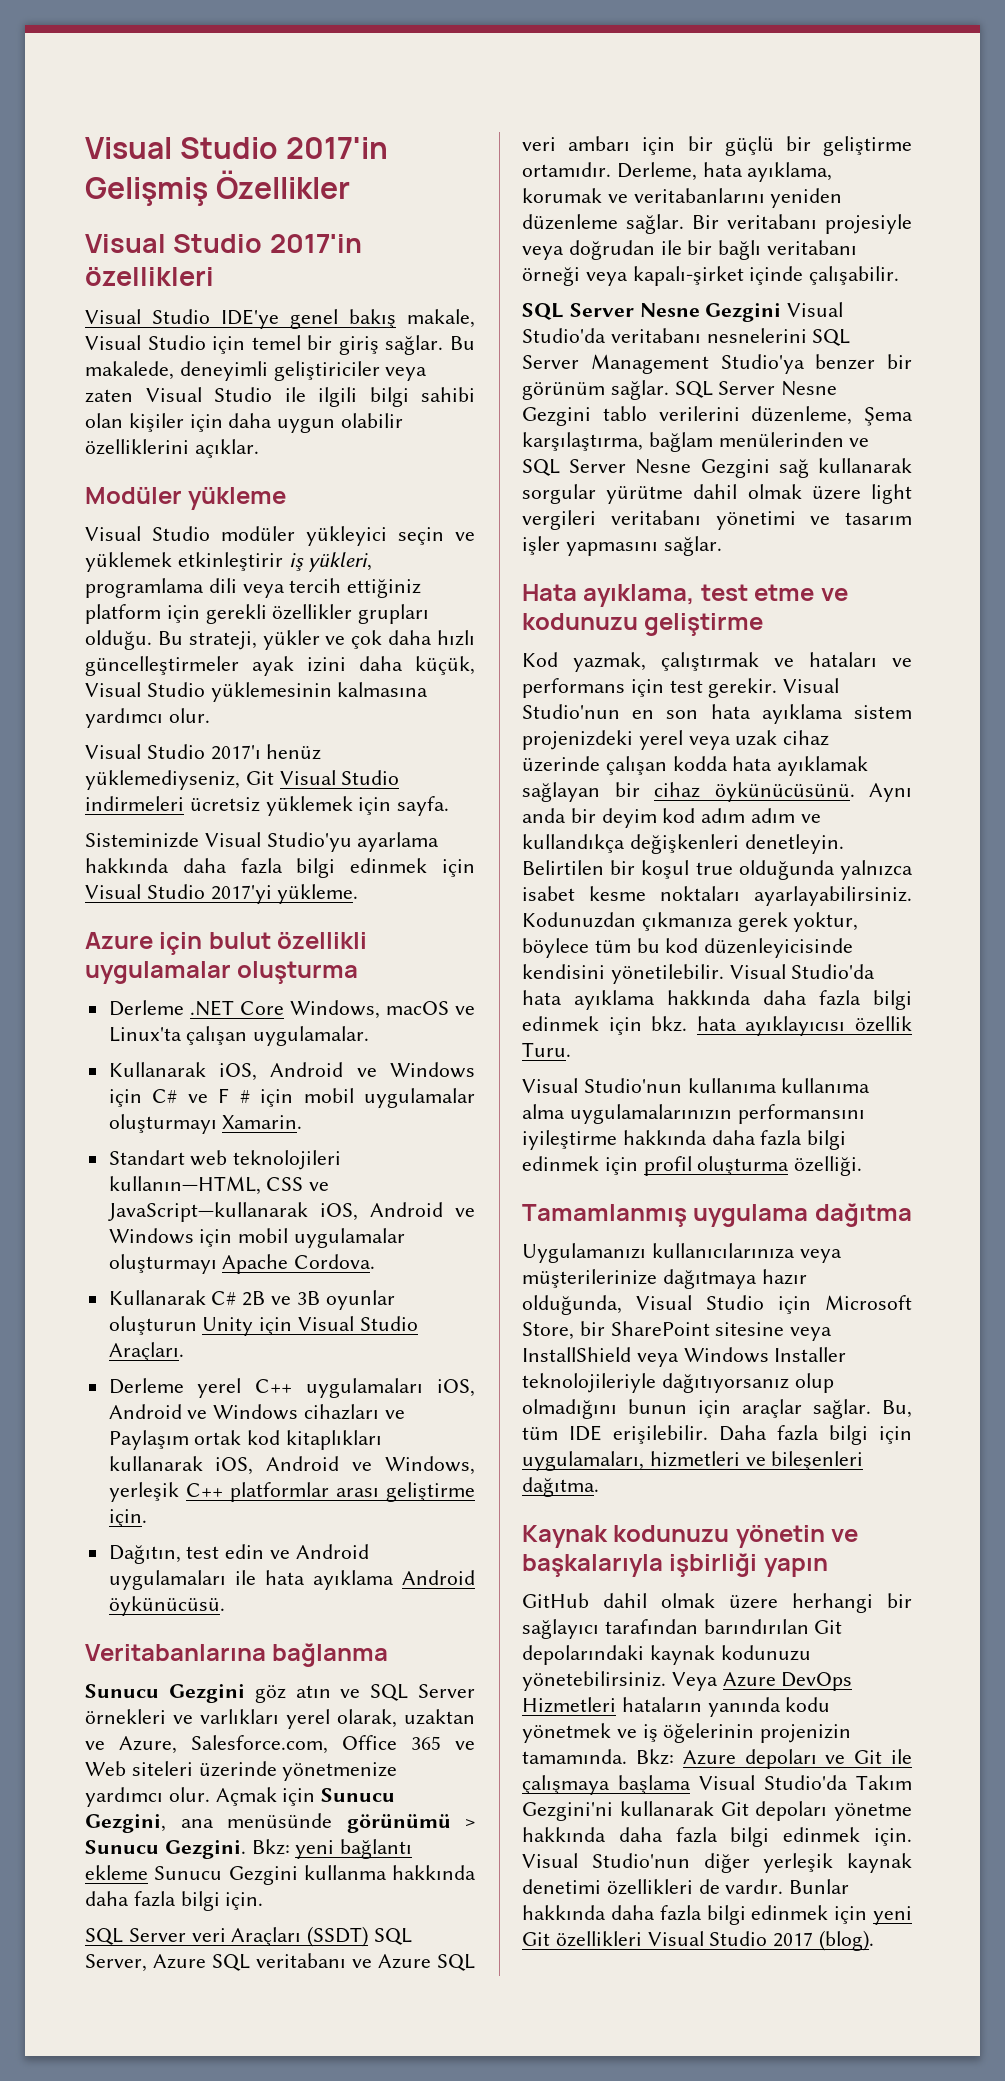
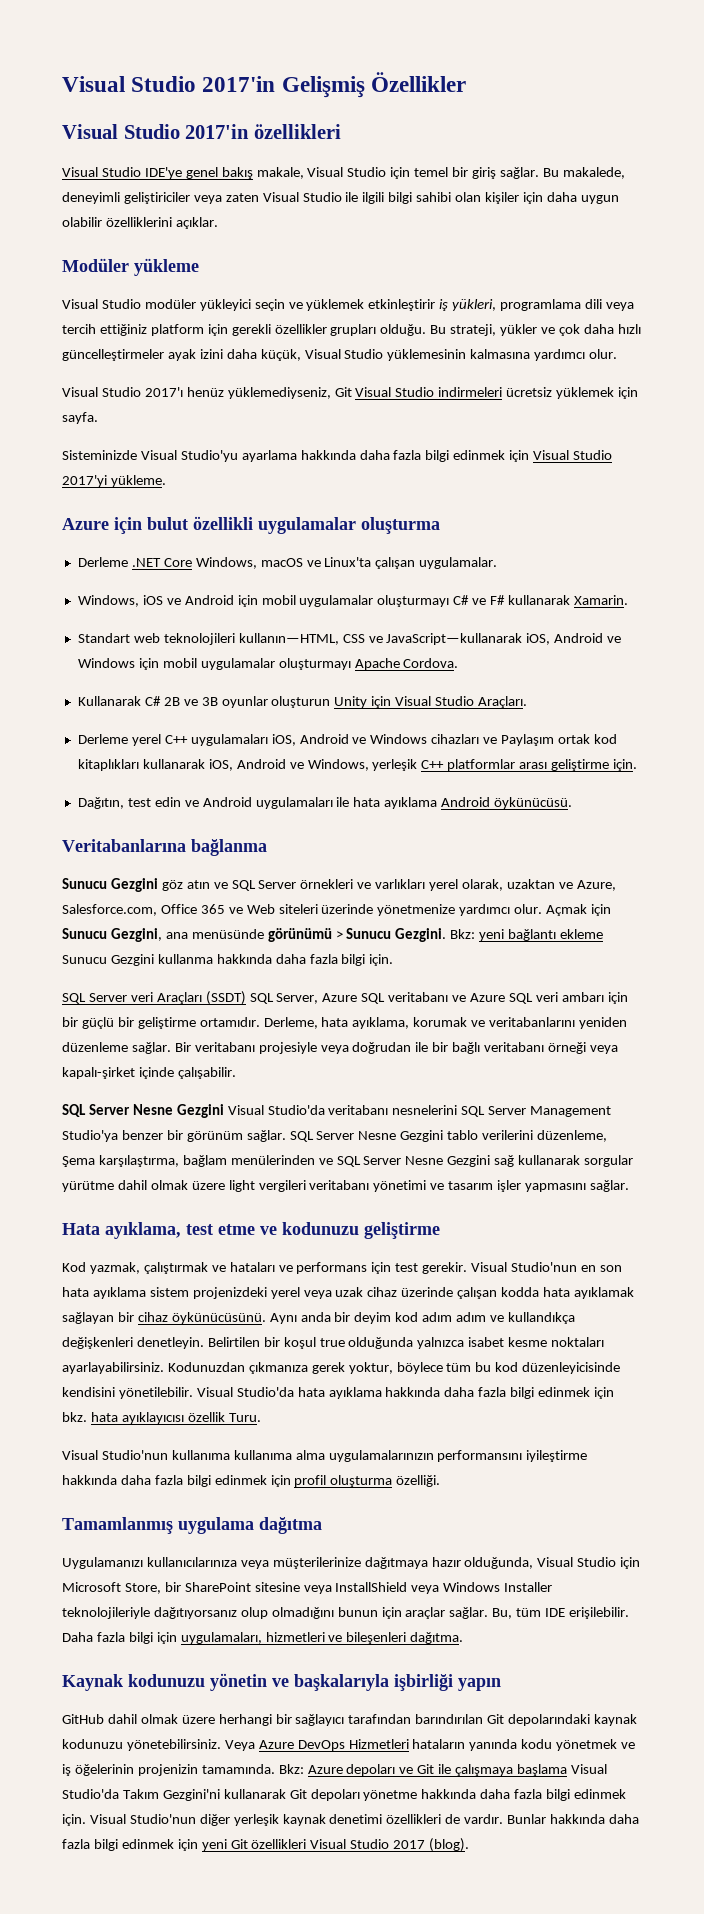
[108,1062,475,1081] [108,1088,476,1108] [108,1114,217,1134] Kullanarak iOS, Android ve Windows için C# ve F # için mobil uygulamalar oluşturmayı -> [77,595,571,607] Windows, iOS ve Android için mobil uygulamalar oluşturmayı C# ve F# kullanarak

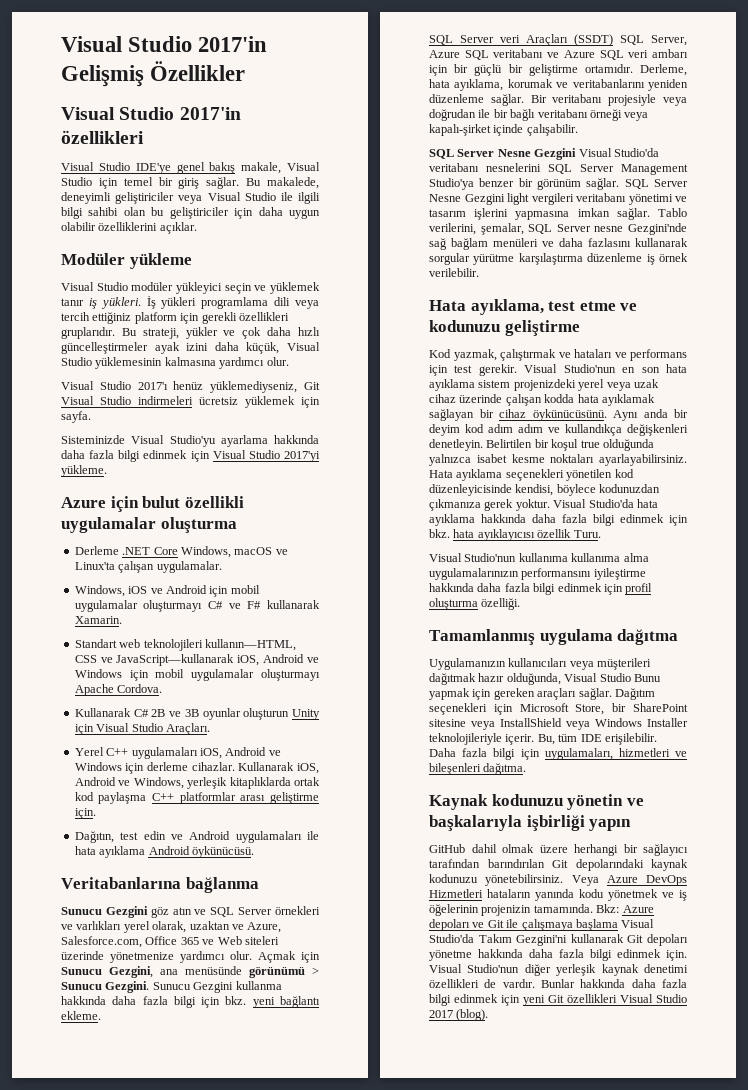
[225,193,259,202] zaten -> (203, 199) none
[485,192,520,204] kişiler -> [151,207,229,219] bu geliştiriciler
[368,299,497,311] etkinleştirir iş yükleri, -> [61,296,197,309] tanır iş yükleri. İş yükleri
[274,324,427,336] özellikler grupları olduğu. -> [238,312,289,321] [61,327,115,339] özellikleri gruplarıdır.
[77,734,161,746] Derleme yerel -> [74,747,104,756] Yerel
[431,734,617,746] [77,759,205,771] cihazları ve Paylaşım ortak kod kitaplıkları kullanarak -> [125,762,295,774] için derleme cihazlar. Kullanarak
(418, 765) none -> [229,777,320,789] [74,792,147,804] kitaplıklarda ortak kod paylaşma
[450,929,604,941] Bkz: yeni bağlantı ekleme -> (150, 987) none
[369,954,394,966] için. -> [201,996,320,1008] [61,1011,101,1020] için bkz. yeni bağlantı ekleme.
[447,1130,608,1142] [62,1155,634,1167] [62,1180,225,1192] tablo verilerini düzenleme, Şema karşılaştırma, bağlam menülerinden ve SQL Server Nesne Gezgini sağ kullanarak sorgular yürütme dahil olmak üzere -> (505, 199) none
[497,1180,629,1192] işler yapmasını sağlar. -> [474,208,687,220] [429,223,687,235] [429,238,688,250] [429,253,688,265] [429,268,479,277] işlerini yapmasına imkan sağlar. Tablo verilerini, şemalar, SQL Server nesne Gezgini'nde sağ bağlam menüleri ve daha fazlasını kullanarak sorgular yürütme karşılaştırma düzenleme iş örnek verilebilir.
[167,1362,621,1374] [62,1387,193,1399] Kodunuzdan çıkmanıza gerek yoktur, böylece tüm bu kod düzenleyicisinde kendisini yönetilebilir. -> [429,469,634,481] [429,484,661,496] [429,499,550,511] Hata ayıklama seçenekleri yönetilen kod düzenleyicisinde kendisi, böylece kodunuzdan çıkmanıza gerek yoktur.
[62,1557,617,1569] Uygulamanızı kullanıcılarınıza veya müşterilerinize dağıtmaya hazır olduğunda, Visual Studio -> [429,658,652,670] [429,673,661,685] [429,688,655,700] [429,703,487,715] Uygulamanızın kullanıcıları veya müşterileri dağıtmak hazır olduğunda, Visual Studio Bunu yapmak için gereken araçları sağlar. Dağıtım seçenekleri
[153,1607,489,1619] dağıtıyorsanız olup olmadığını bunun için araçlar sağlar. -> [505,734,535,745] içerir.

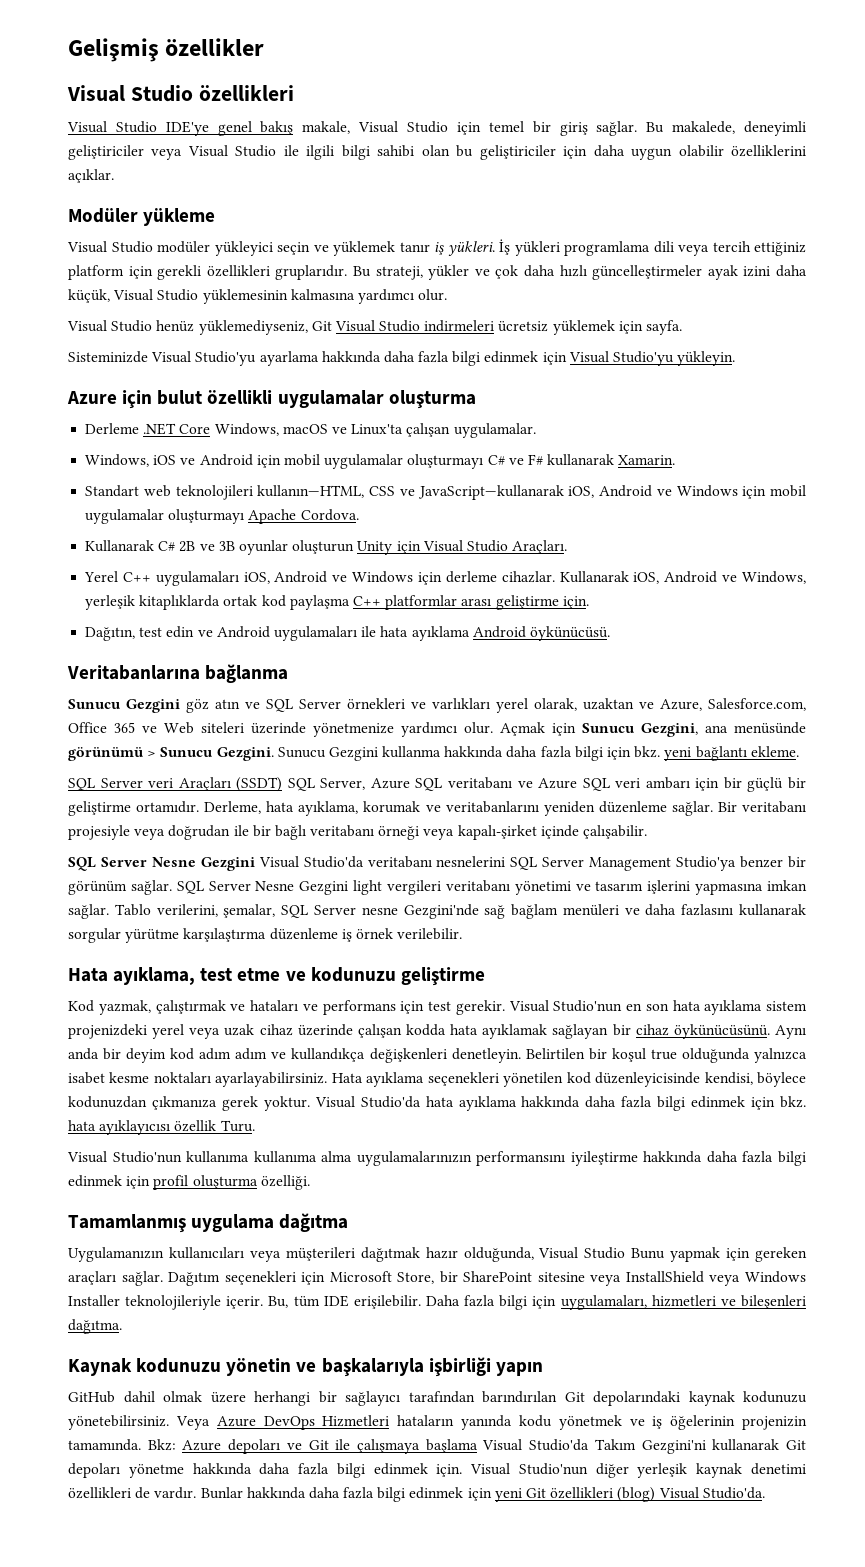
[61,36,268,52] [61,61,246,87] [61,107,241,120] Visual Studio 2017'in Gelişmiş Özellikler // Visual Studio 2017'in -> [68,38,265,62] [67,85,193,102] Gelişmiş özellikler // Visual Studio
[137,382,168,390] 2017'ı -> (153, 326) none
[248,450,320,462] [61,465,107,477] Studio 2017'yi yükleme. -> [613,351,736,366] Studio'yu yükleyin.
[620,994,687,1003] [429,1009,489,1021] Visual Studio 2017 (blog). -> [617,1487,765,1502] (blog) Visual Studio'da.

